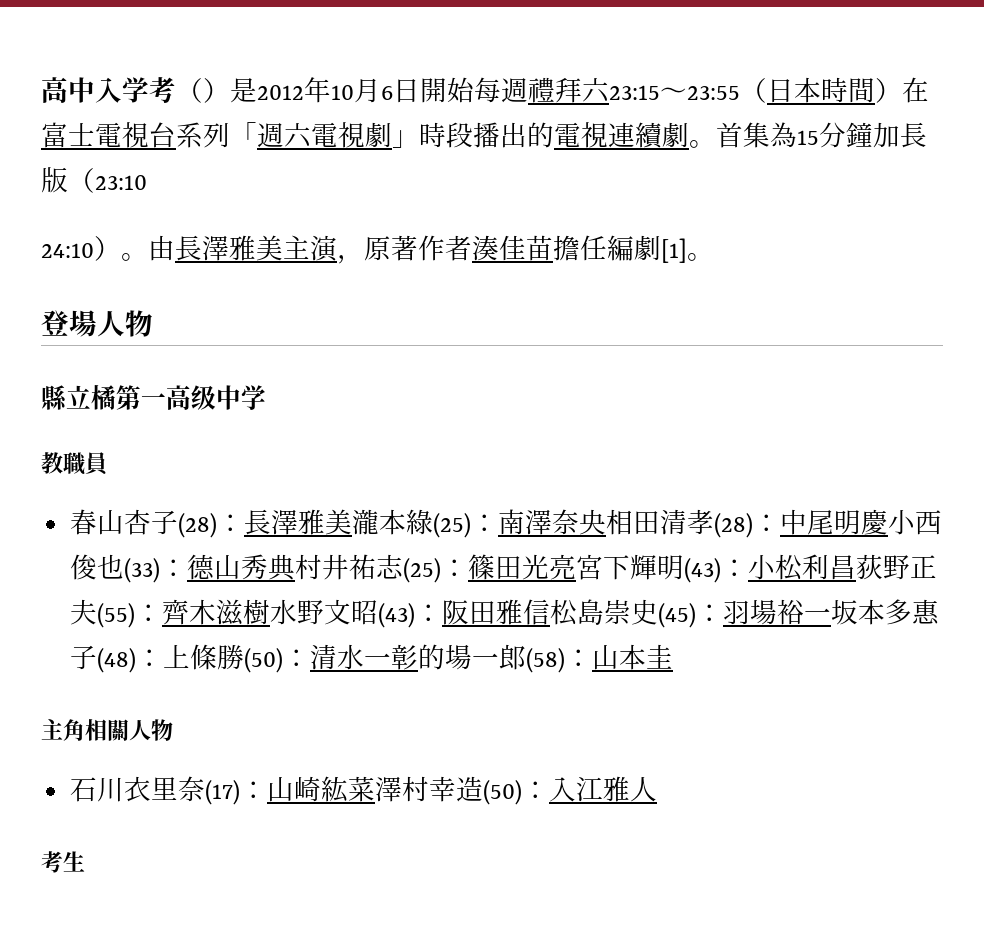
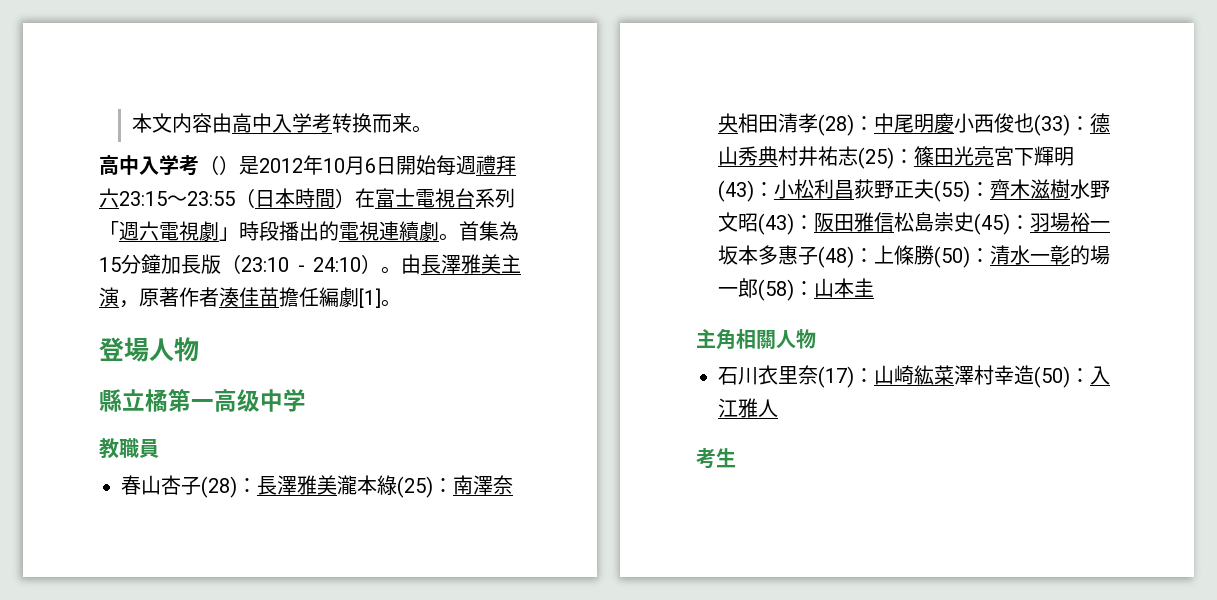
(41, 90) none -> [131,113,432,133] 本文内容由高中入学考转换而来。 //
(147, 182) // -> [297,265,305,272] -

